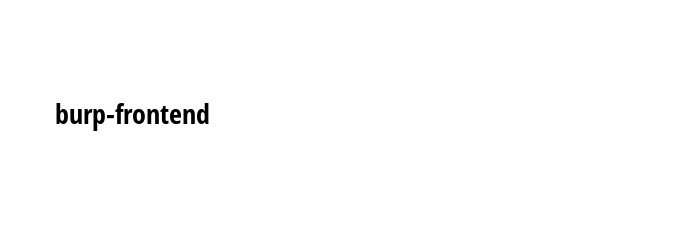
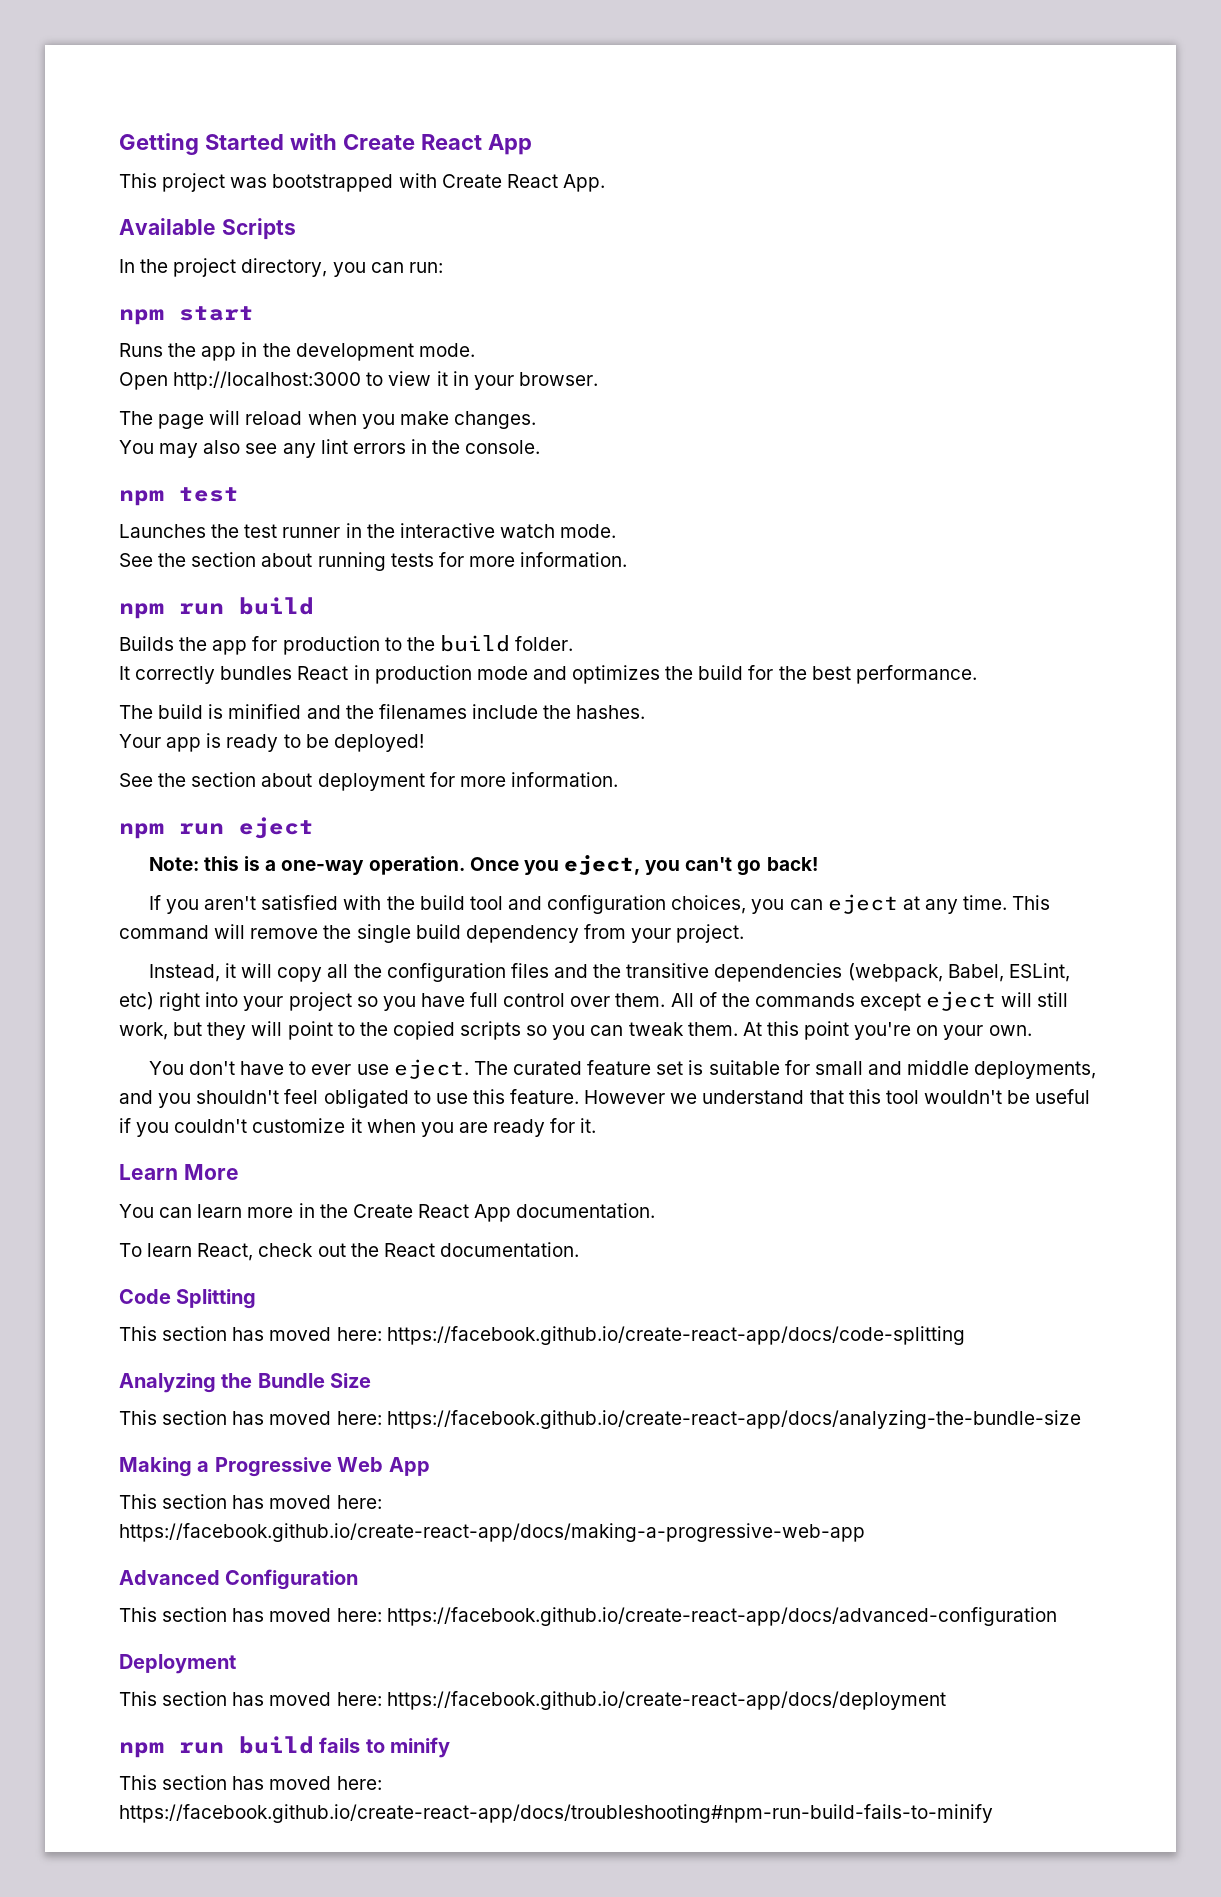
[55,103,210,131] burp-frontend -> [119,133,532,155] [119,173,605,192] [119,218,296,240] [119,258,443,277] [119,306,254,325] [119,342,475,361] [119,371,598,390] [119,410,536,429] [119,439,541,458] [119,487,239,506] [119,523,617,538] [119,552,628,571] [119,597,314,619] [119,635,574,655] [119,665,977,684] [119,704,646,719] [119,733,424,752] [119,772,618,791] [119,817,314,839] [148,855,818,876] [148,894,1051,914] [119,924,745,943] [148,963,1070,982] [119,991,1069,1011] [119,1021,1032,1040] [148,1059,1097,1079] [119,1089,1091,1108] [119,1118,597,1137] [119,1164,239,1180] [119,1203,656,1222] [119,1242,579,1261] [119,1289,257,1309] [119,1326,965,1345] [119,1373,372,1393] [119,1410,1081,1429] [119,1457,430,1477] [119,1494,382,1509] [119,1523,865,1542] [119,1569,359,1590] [119,1607,1057,1626] [119,1654,236,1674] [119,1691,946,1710] [119,1736,451,1758] [119,1775,382,1790] [119,1804,993,1823] Getting Started with Create React App // This project was bootstrapped with Create React App. // Available Scripts // In the project directory, you can run: // npm start // Runs the app in the development mode. // Open http://localhost:3000 to view it in your browser. // The page will reload when you make changes. // You may also see any lint errors in the console. // npm test // Launches the test runner in the interactive watch mode. // See the section about running tests for more information. // npm run build // Builds the app for production to the build folder. // It correctly bundles React in production mode and optimizes the build for the best performance. // The build is minified and the filenames include the hashes. // Your app is ready to be deployed! // See the section about deployment for more information. // npm run eject // Note: this is a one-way operation. Once you eject, you can't go back! // If you aren't satisfied with the build tool and configuration choices, you can eject at any time. This command will remove the single build dependency from your project. // Instead, it will copy all the configuration files and the transitive dependencies (webpack, Babel, ESLint, etc) right into your project so you have full control over them. All of the commands except eject will still work, but they will point to the copied scripts so you can tweak them. At this point you're on your own. // You don't have to ever use eject. The curated feature set is suitable for small and middle deployments, and you shouldn't feel obligated to use this feature. However we understand that this tool wouldn't be useful if you couldn't customize it when you are ready for it. // Learn More // You can learn more in the Create React App documentation. // To learn React, check out the React documentation. // Code Splitting // This section has moved here: https://facebook.github.io/create-react-app/docs/code-splitting // Analyzing the Bundle Size // This section has moved here: https://facebook.github.io/create-react-app/docs/analyzing-the-bundle-size // Making a Progressive Web App // This section has moved here: https://facebook.github.io/create-react-app/docs/making-a-progressive-web-app // Advanced Configuration // This section has moved here: https://facebook.github.io/create-react-app/docs/advanced-configuration // Deployment // This section has moved here: https://facebook.github.io/create-react-app/docs/deployment // npm run build fails to minify // This section has moved here: https://facebook.github.io/create-react-app/docs/troubleshooting#npm-run-build-fails-to-minify

